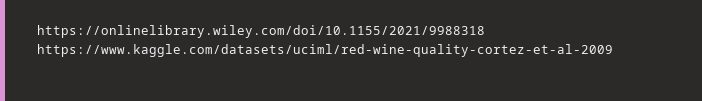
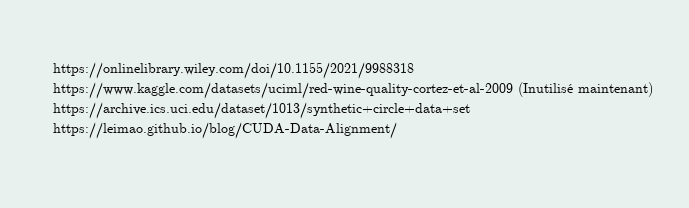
(613, 50) none -> [518,82,653,97] [53,102,470,119] [53,122,397,139] (Inutilisé maintenant) https://archive.ics.uci.edu/dataset/1013/synthetic+circle+data+set https://leimao.github.io/blog/CUDA-Data-Alignment/

